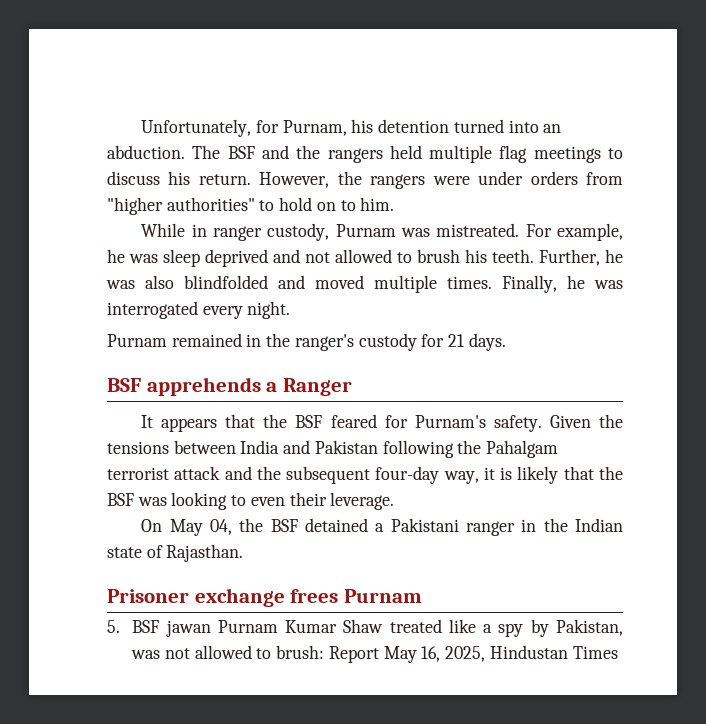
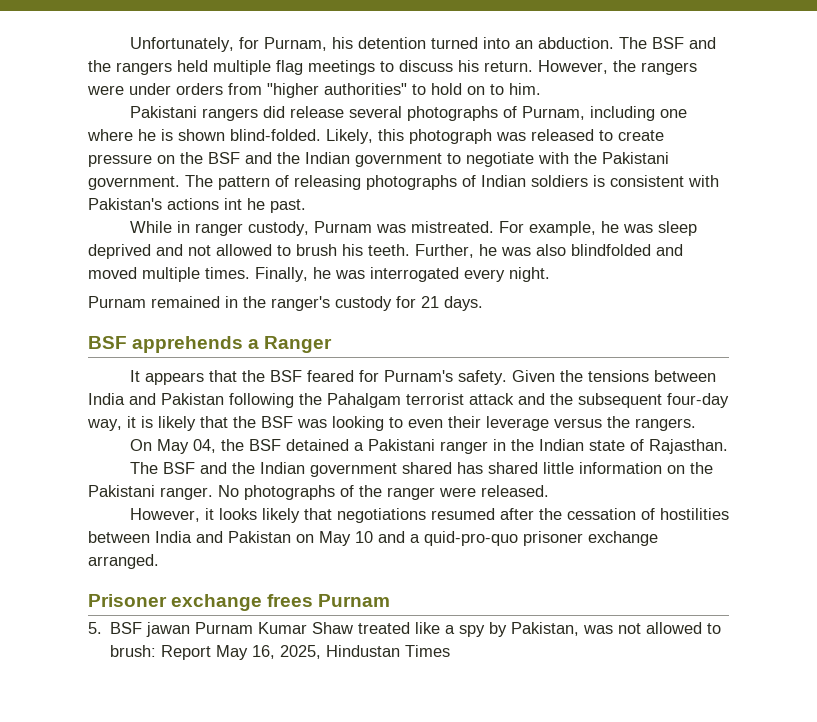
(395, 204) none -> [129,106,687,121] [87,129,664,144] [88,152,669,167] [88,175,719,190] [88,198,306,213] // Pakistani rangers did release several photographs of Purnam, including one where he is shown blind-folded. Likely, this photograph was released to create pressure on the BSF and the Indian government to negotiate with the Pakistani government. The pattern of releasing photographs of Indian soldiers is consistent with Pakistan's actions int he past.
[330,492,395,510] leverage. -> [486,416,696,431] leverage versus the rangers.
(244, 553) none -> [129,462,713,477] [88,485,549,500] [129,508,729,523] [88,531,658,546] [88,554,159,569] // The BSF and the Indian government shared has shared little information on the Pakistani ranger. No photographs of the ranger were released. // However, it looks likely that negotiations resumed after the cessation of hostilities between India and Pakistan on May 10 and a quid-pro-quo prisoner exchange arranged.

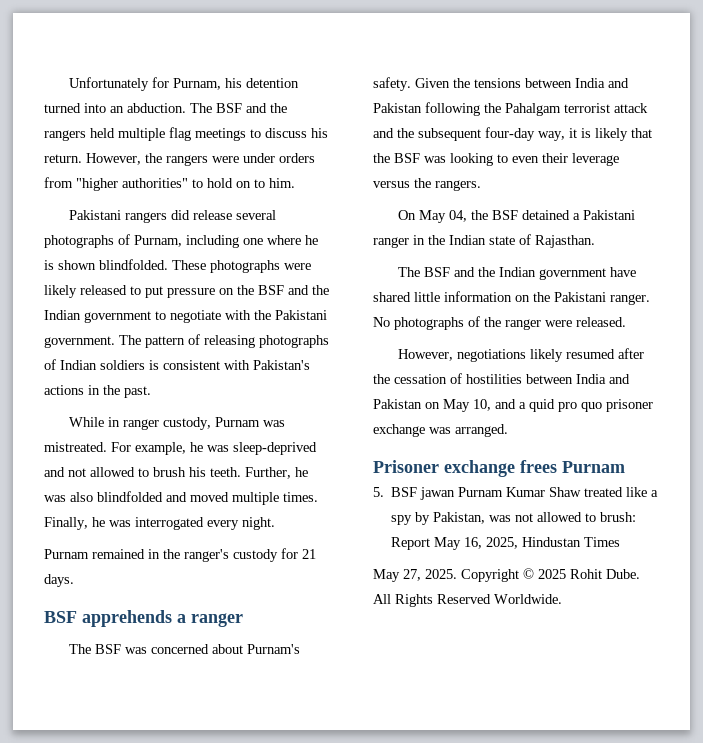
[129,37,234,52] Unfortunately, -> [69,77,150,91] Unfortunately
[230,129,526,144] blind-folded. Likely, this photograph was -> [99,259,311,273] [44,285,77,298] blindfolded. These photographs were likely
[618,130,664,141] create -> [145,286,163,298] put
[224,198,265,210] int he -> [88,385,120,395] in the
[657,221,697,236] [88,244,151,259] sleep deprived -> [233,442,317,455] sleep-deprived
[264,336,333,353] [129,370,379,385] Ranger // It appears that the BSF feared for -> [191,613,243,627] [69,644,244,654] ranger // The BSF was concerned about
[401,462,483,474] shared has -> [610,267,637,277] have
[204,508,426,523] it looks likely that negotiations -> [457,349,564,362] negotiations likely
[355,531,373,543] 10 -> [473,399,491,411] 10,
[424,531,518,546] quid-pro-quo -> [529,399,602,412] quid pro quo
(658, 538) none -> [429,427,451,434] was
(451, 651) none -> [373,568,640,582] [373,594,562,607] // May 27, 2025. Copyright © 2025 Rohit Dube. All Rights Reserved Worldwide.

